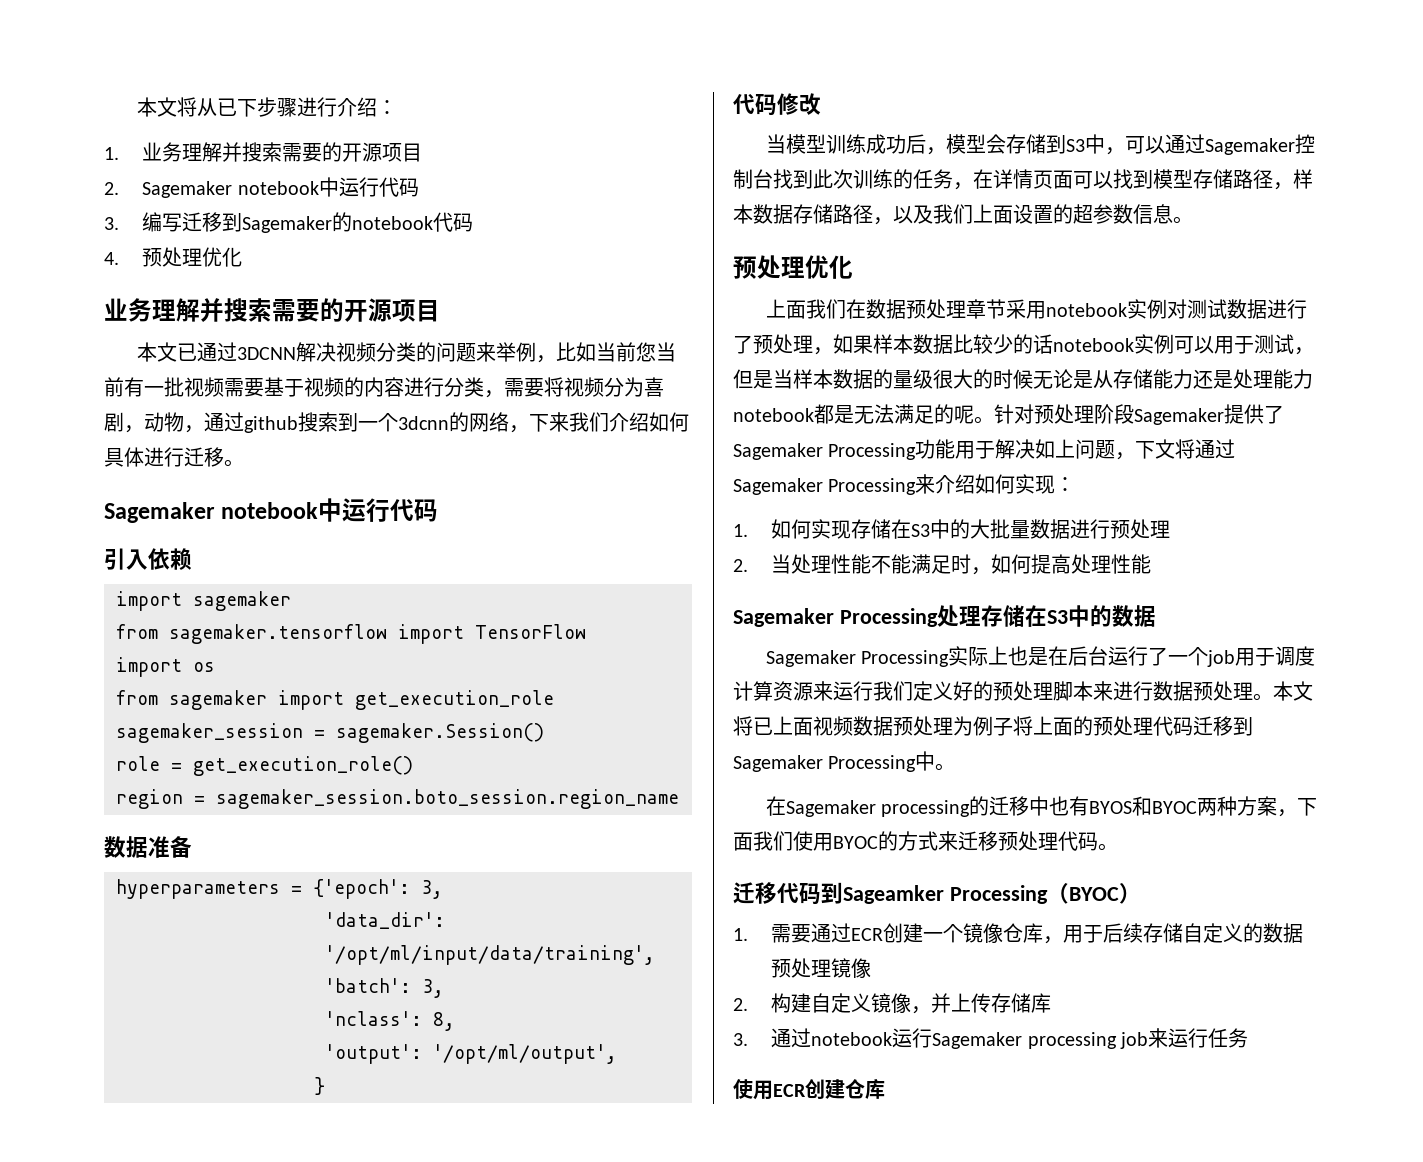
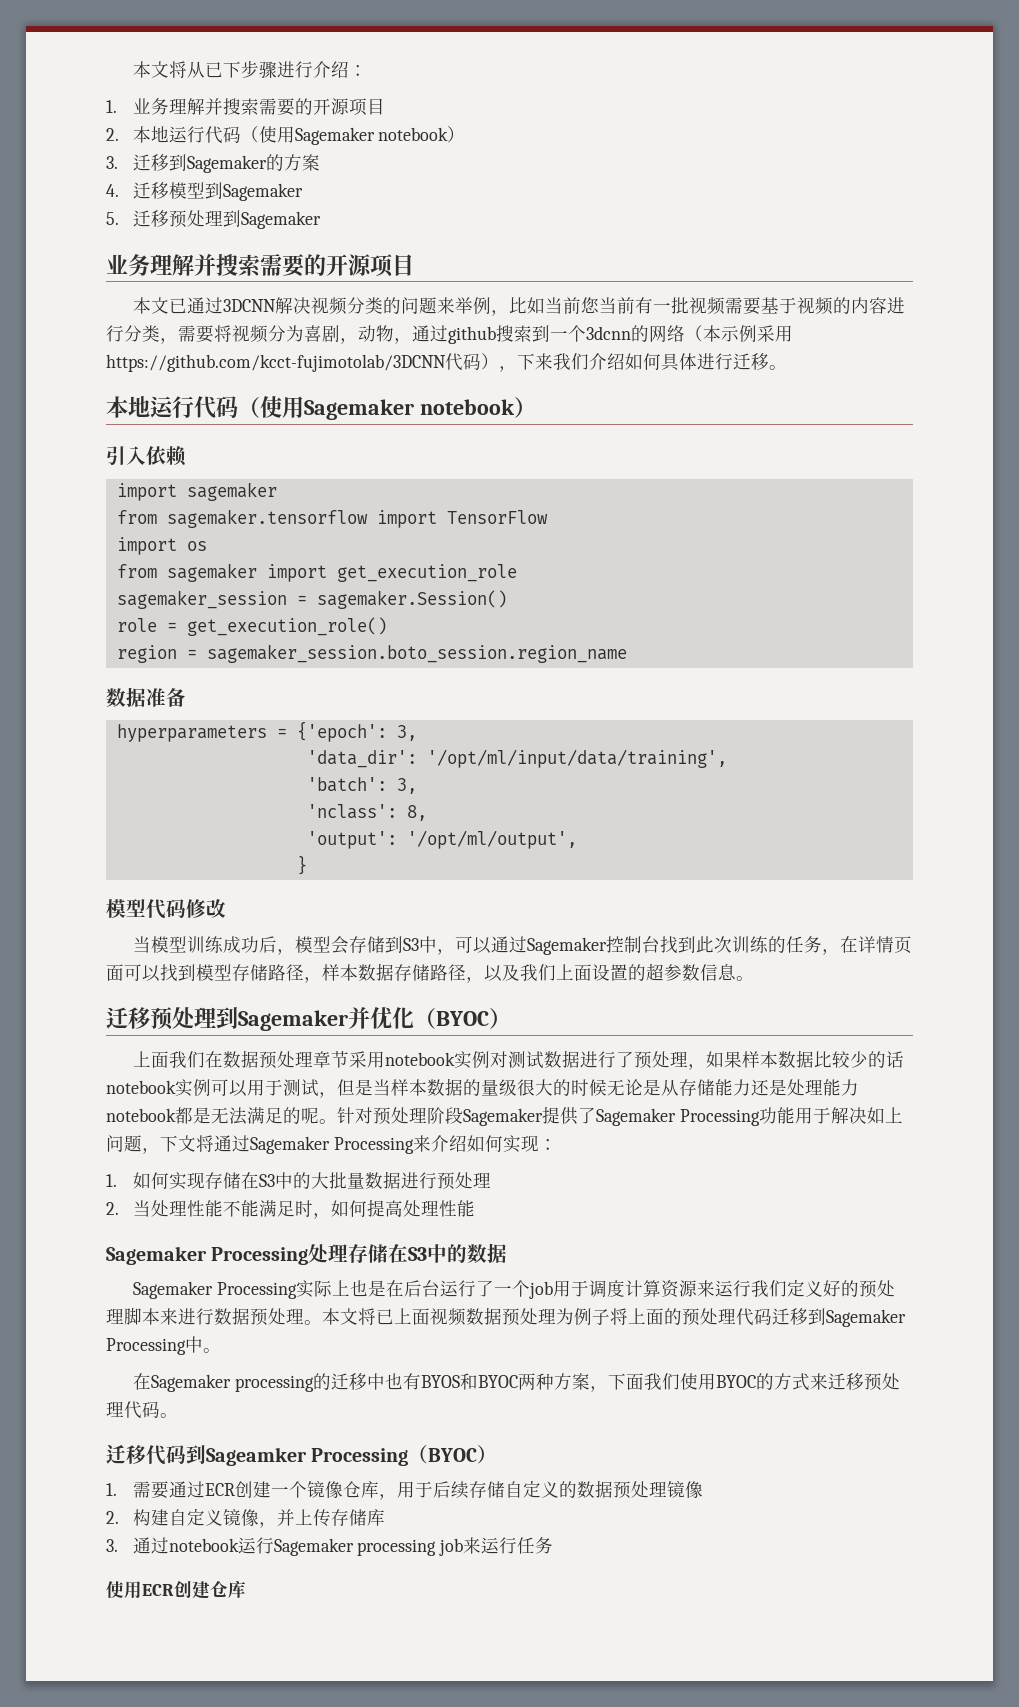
[142,177,419,198] [104,212,183,232] Sagemaker notebook中运行代码 // 3.编写 -> [132,126,466,145] [106,156,118,169] 本地运行代码（使用Sagemaker notebook） // 3.
[352,212,474,232] notebook代码 -> [283,154,320,171] 方案
[142,247,243,267] 预处理优化 -> [132,182,303,201] [106,210,321,229] 迁移模型到Sagemaker // 5.迁移预处理到Sagemaker
(509, 422) none -> [685,325,793,342] [106,353,499,372] （本示例采用https://github.com/kcct-fujimotolab/3DCNN代码）
[104,498,439,523] Sagemaker notebook中运行代码 -> [106,396,536,420] 本地运行代码（使用Sagemaker notebook）
(325, 1086) none -> [106,899,146,918] 模型
[733,255,853,279] 预处理优化 -> [106,1007,511,1031] 迁移预处理到Sagemaker并优化（BYOC）

